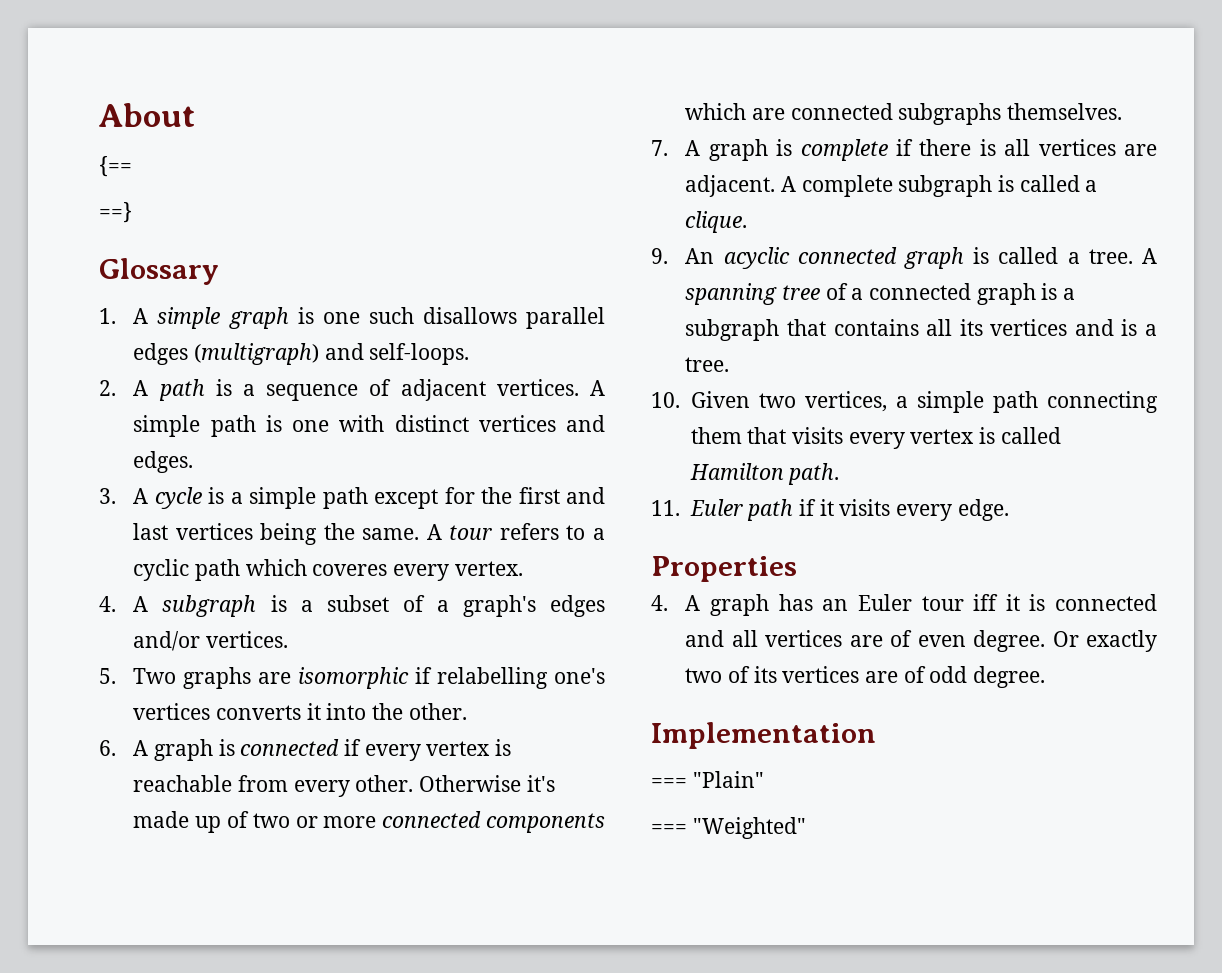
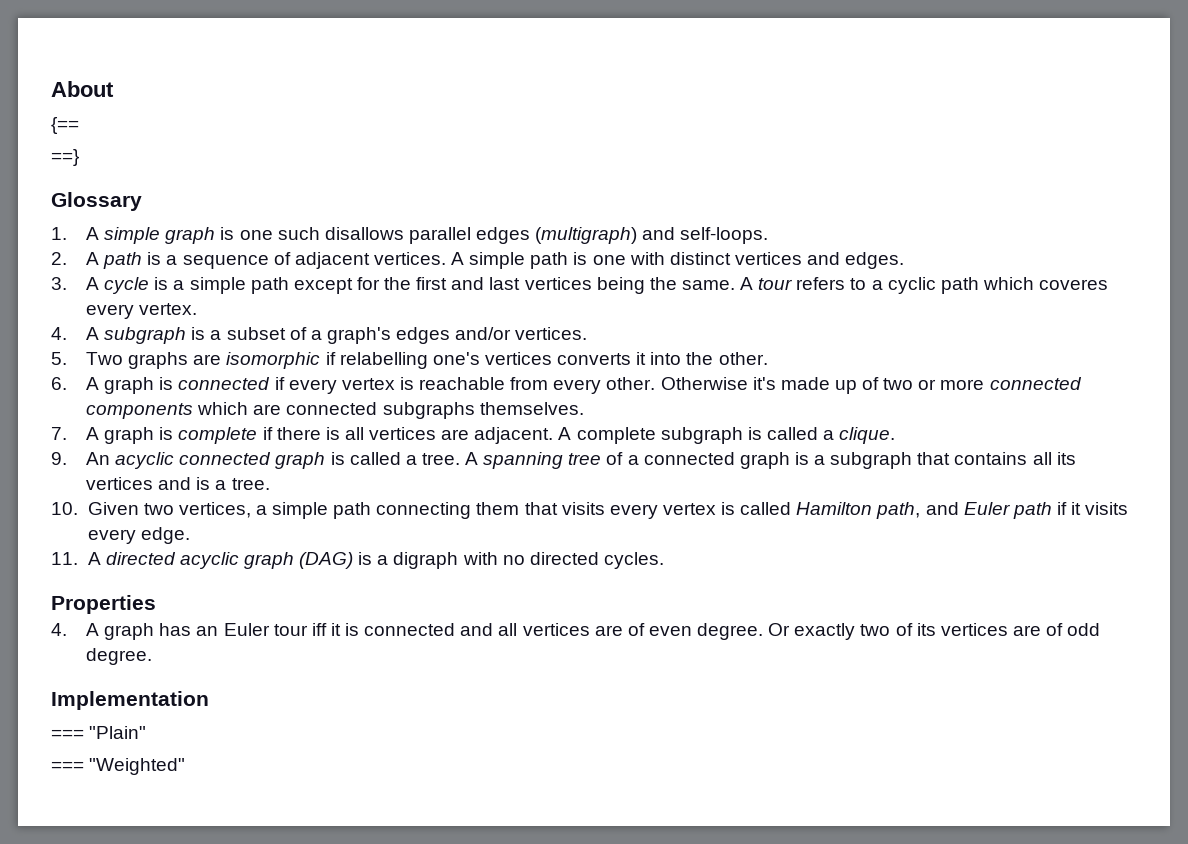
[788,463,840,485] [651,500,680,516] path. // 11. -> [876,502,959,519] path, and
(1009, 510) none -> [51,552,664,569] // 11. A directed acyclic graph (DAG) is a digraph with no directed cycles.

